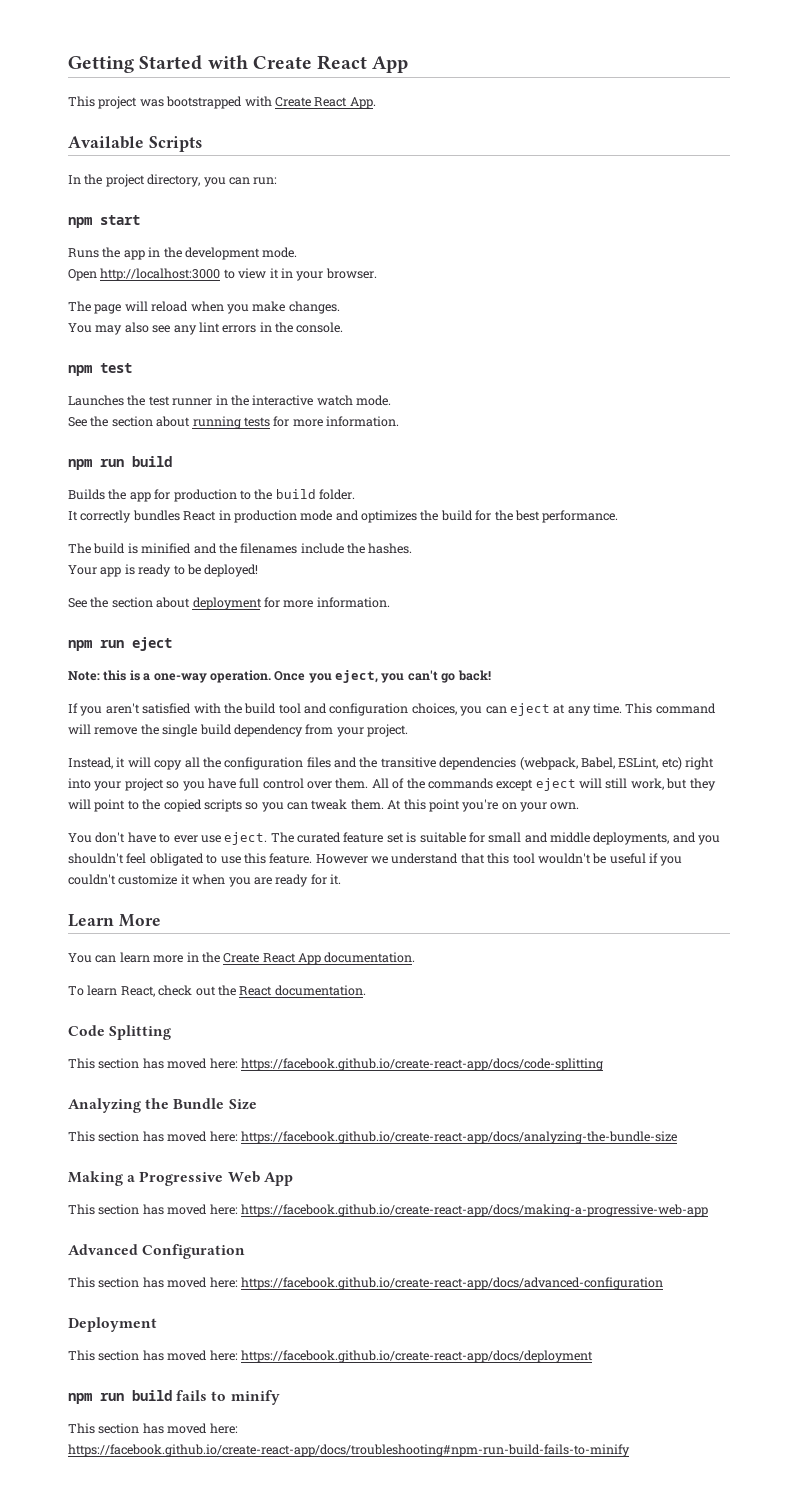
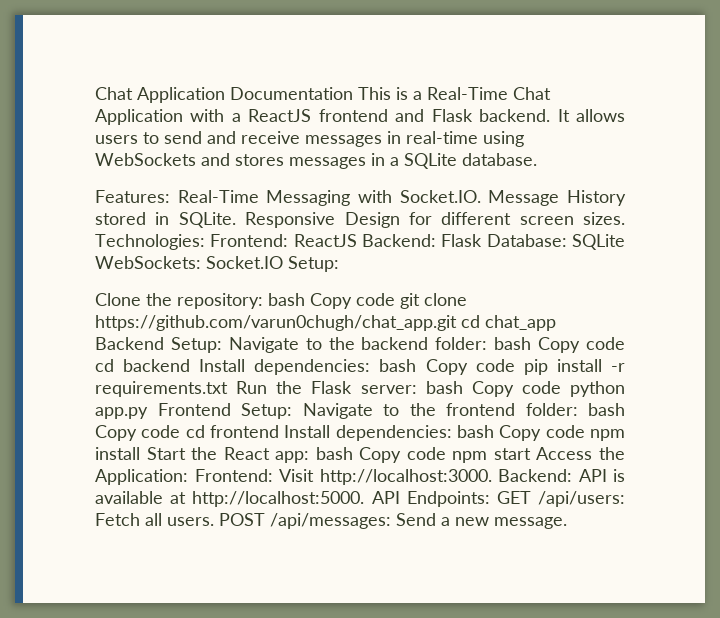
[68,55,409,73] [68,96,376,109] [68,136,202,152] [68,174,278,187] [68,215,140,228] [68,247,298,260] [68,268,377,281] [68,301,340,314] [68,322,344,335] [68,363,132,376] [68,395,391,406] [68,416,399,429] [68,456,172,470] [68,489,355,502] [68,510,619,523] [68,543,413,554] [68,564,259,577] [68,597,390,610] [68,637,172,651] [68,670,491,683] [68,703,716,716] [68,724,408,737] [68,757,714,770] [68,778,716,791] [68,799,580,812] [68,832,721,845] [68,853,683,866] [68,874,341,887] [68,914,161,927] [68,952,416,965] [68,985,366,997] [68,1025,172,1040] [68,1058,603,1071] [68,1098,257,1113] [68,1131,677,1144] [68,1171,293,1186] [68,1204,708,1217] [68,1244,246,1259] [68,1277,663,1290] [68,1317,157,1332] [68,1350,593,1363] [68,1390,280,1405] [68,1423,238,1434] [68,1444,630,1457] Getting Started with Create React App // This project was bootstrapped with Create React App. // Available Scripts // In the project directory, you can run: // npm start // Runs the app in the development mode. // Open http://localhost:3000 to view it in your browser. // The page will reload when you make changes. // You may also see any lint errors in the console. // npm test // Launches the test runner in the interactive watch mode. // See the section about running tests for more information. // npm run build // Builds the app for production to the build folder. // It correctly bundles React in production mode and optimizes the build for the best performance. // The build is minified and the filenames include the hashes. // Your app is ready to be deployed! // See the section about deployment for more information. // npm run eject // Note: this is a one-way operation. Once you eject, you can't go back! // If you aren't satisfied with the build tool and configuration choices, you can eject at any time. This command will remove the single build dependency from your project. // Instead, it will copy all the configuration files and the transitive dependencies (webpack, Babel, ESLint, etc) right into your project so you have full control over them. All of the commands except eject will still work, but they will point to the copied scripts so you can tweak them. At this point you're on your own. // You don't have to ever use eject. The curated feature set is suitable for small and middle deployments, and you shouldn't feel obligated to use this feature. However we understand that this tool wouldn't be useful if you couldn't customize it when you are ready for it. // Learn More // You can learn more in the Create React App documentation. // To learn React, check out the React documentation. // Code Splitting // This section has moved here: https://facebook.github.io/create-react-app/docs/code-splitting // Analyzing the Bundle Size // This section has moved here: https://facebook.github.io/create-react-app/docs/analyzing-the-bundle-size // Making a Progressive Web App // This section has moved here: https://facebook.github.io/create-react-app/docs/making-a-progressive-web-app // Advanced Configuration // This section has moved here: https://facebook.github.io/create-react-app/docs/advanced-configuration // Deployment // This section has moved here: https://facebook.github.io/create-react-app/docs/deployment // npm run build fails to minify // This section has moved here: https://facebook.github.io/create-react-app/docs/troubleshooting#npm-run-build-fails-to-minify -> [95,87,551,103] [95,109,626,125] [95,131,524,147] [95,153,537,169] [95,190,626,206] [95,212,625,228] [95,234,625,250] [95,256,339,272] [95,293,467,309] [95,315,556,331] [95,337,626,353] [95,359,625,375] [95,381,625,397] [95,403,625,419] [95,425,625,441] [95,447,625,463] [95,469,625,485] [95,491,626,507] [95,513,567,529] Chat Application Documentation This is a Real-Time Chat Application with a ReactJS frontend and Flask backend. It allows users to send and receive messages in real-time using WebSockets and stores messages in a SQLite database. // Features: Real-Time Messaging with Socket.IO. Message History stored in SQLite. Responsive Design for different screen sizes. Technologies: Frontend: ReactJS Backend: Flask Database: SQLite WebSockets: Socket.IO Setup: // Clone the repository: bash Copy code git clone https://github.com/varun0chugh/chat_app.git cd chat_app Backend Setup: Navigate to the backend folder: bash Copy code cd backend Install dependencies: bash Copy code pip install -r requirements.txt Run the Flask server: bash Copy code python app.py Frontend Setup: Navigate to the frontend folder: bash Copy code cd frontend Install dependencies: bash Copy code npm install Start the React app: bash Copy code npm start Access the Application: Frontend: Visit http://localhost:3000. Backend: API is available at http://localhost:5000. API Endpoints: GET /api/users: Fetch all users. POST /api/messages: Send a new message.

